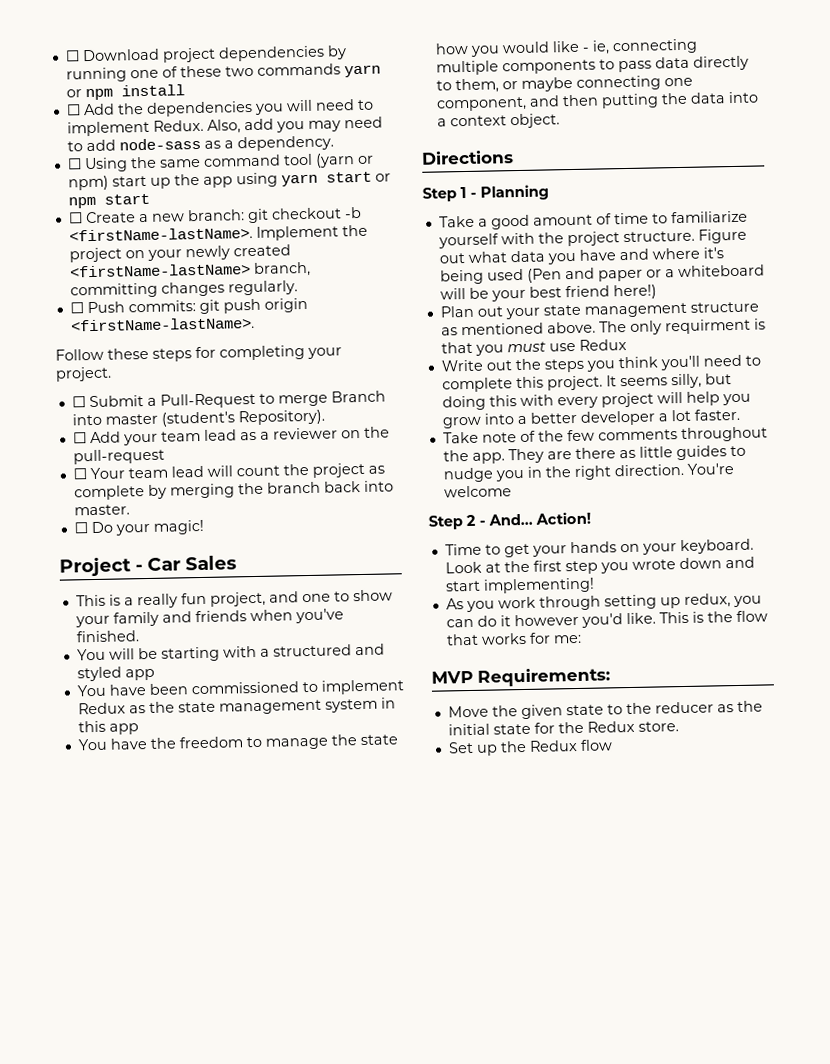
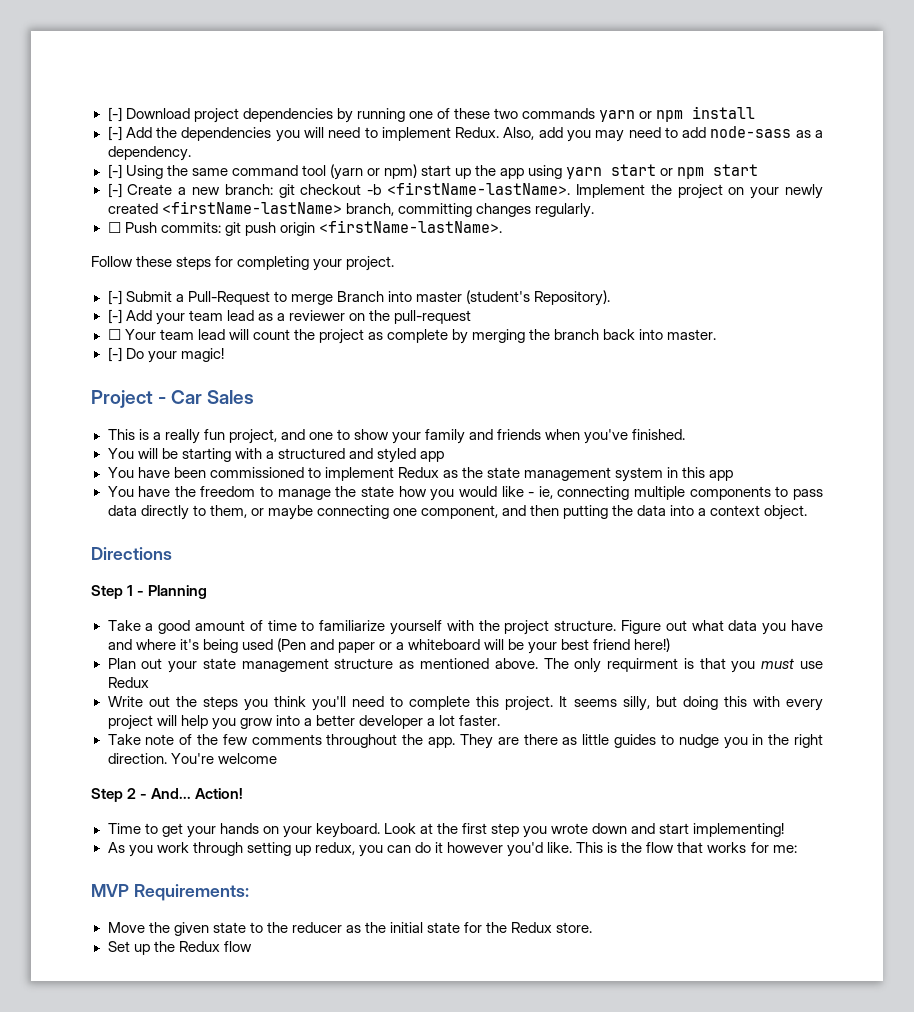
[64,50,80,62] ☐ -> [107,107,122,122] [-]
[65,104,81,116] ☐ -> [107,126,122,141] [-]
[66,158,82,170] ☐ -> [107,164,122,179] [-]
[67,212,83,224] ☐ -> [107,183,122,198] [-]
[71,396,86,408] ☐ -> [107,290,122,305] [-]
[72,432,87,444] ☐ -> [107,309,122,324] [-]
[73,522,88,534] ☐ -> [107,347,122,362] [-]

